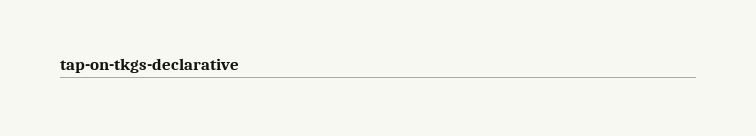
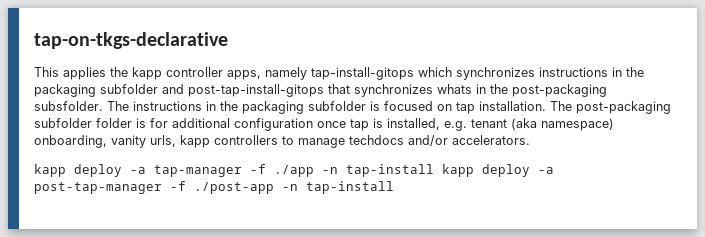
(239, 65) none -> [34,67,644,80] [34,84,607,97] [34,101,671,114] [34,118,614,131] [34,135,530,148] [34,164,554,177] [34,181,394,194] // This applies the kapp controller apps, namely tap-install-gitops which synchronizes instructions in the packaging subfolder and post-tap-install-gitops that synchronizes whats in the post-packaging subsfolder. The instructions in the packaging subfolder is focused on tap installation. The post-packaging subfolder folder is for additional configuration once tap is installed, e.g. tenant (aka namespace) onboarding, vanity urls, kapp controllers to manage techdocs and/or accelerators. // kapp deploy -a tap-manager -f ./app -n tap-install kapp deploy -a post-tap-manager -f ./post-app -n tap-install

